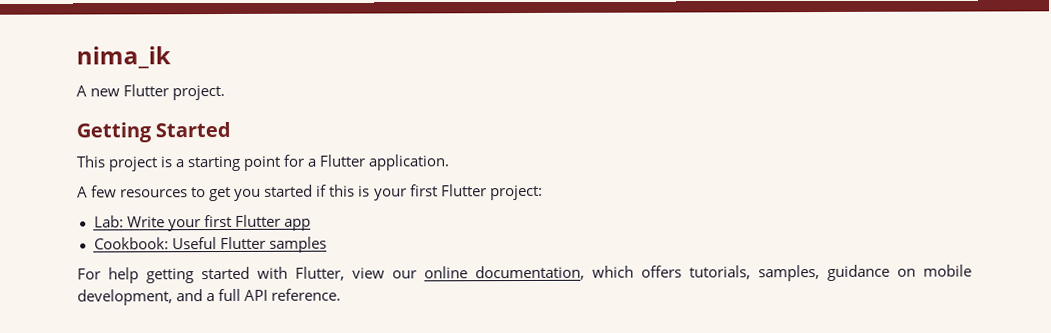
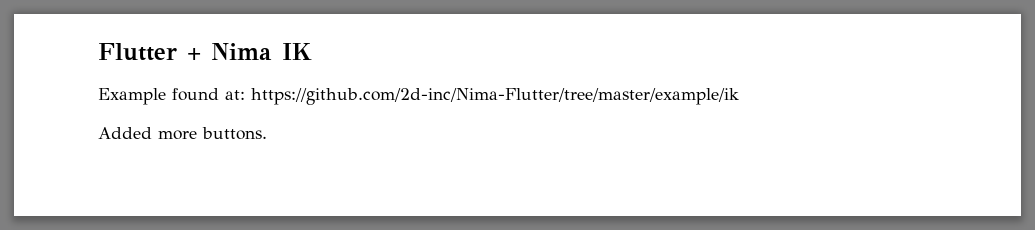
[76,46,171,69] [76,84,226,101] [76,121,232,143] [76,154,451,172] [77,184,543,202] [93,214,311,232] [93,236,327,253] [77,264,972,284] [77,288,342,306] nima_ik // A new Flutter project. // Getting Started // This project is a starting point for a Flutter application. // A few resources to get you started if this is your first Flutter project: // Lab: Write your first Flutter app // Cookbook: Useful Flutter samples // For help getting started with Flutter, view our online documentation, which offers tutorials, samples, guidance on mobile development, and a full API reference. -> [98,43,312,61] [98,88,739,105] [98,127,267,140] Flutter + Nima IK // Example found at: https://github.com/2d-inc/Nima-Flutter/tree/master/example/ik // Added more buttons.

